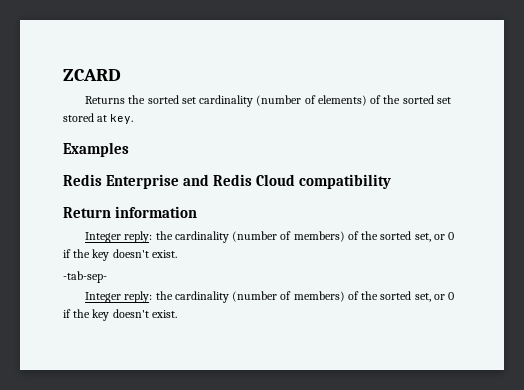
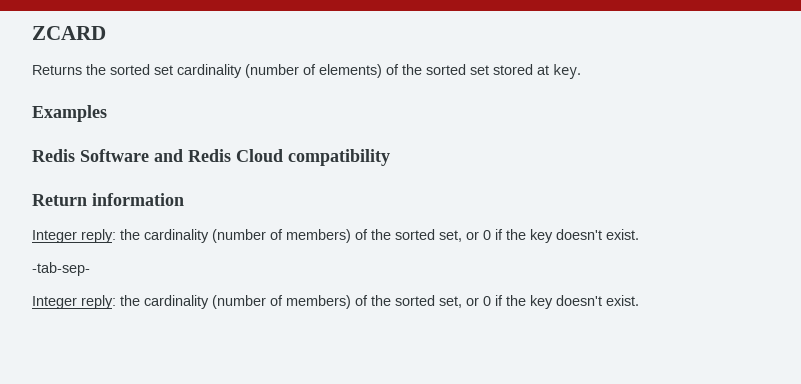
[106,174,180,189] Enterprise -> [80,149,149,162] Software

